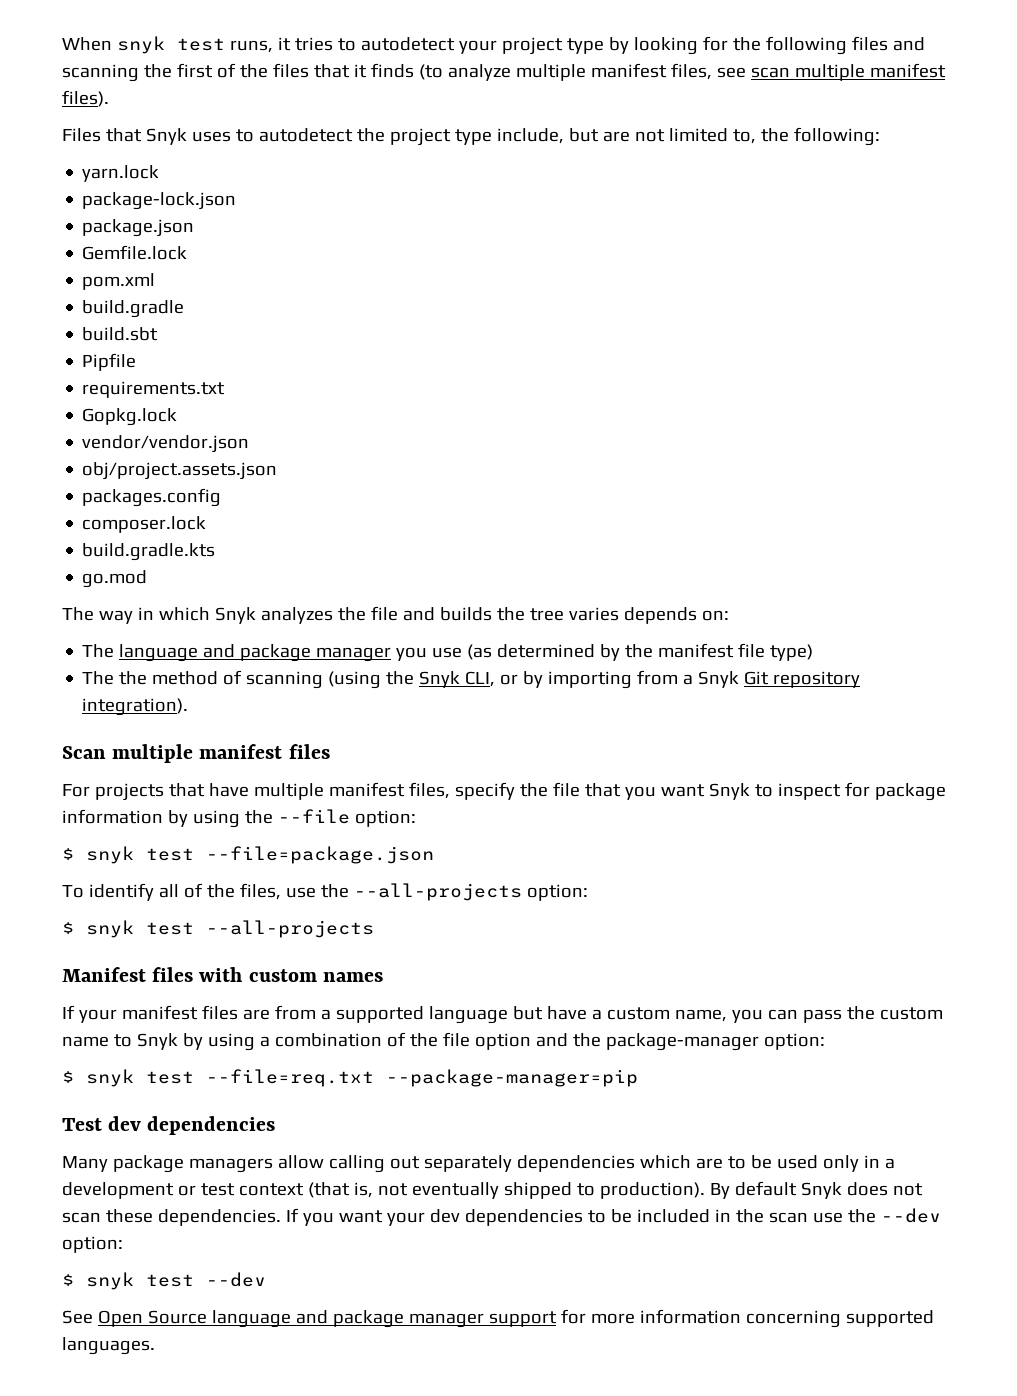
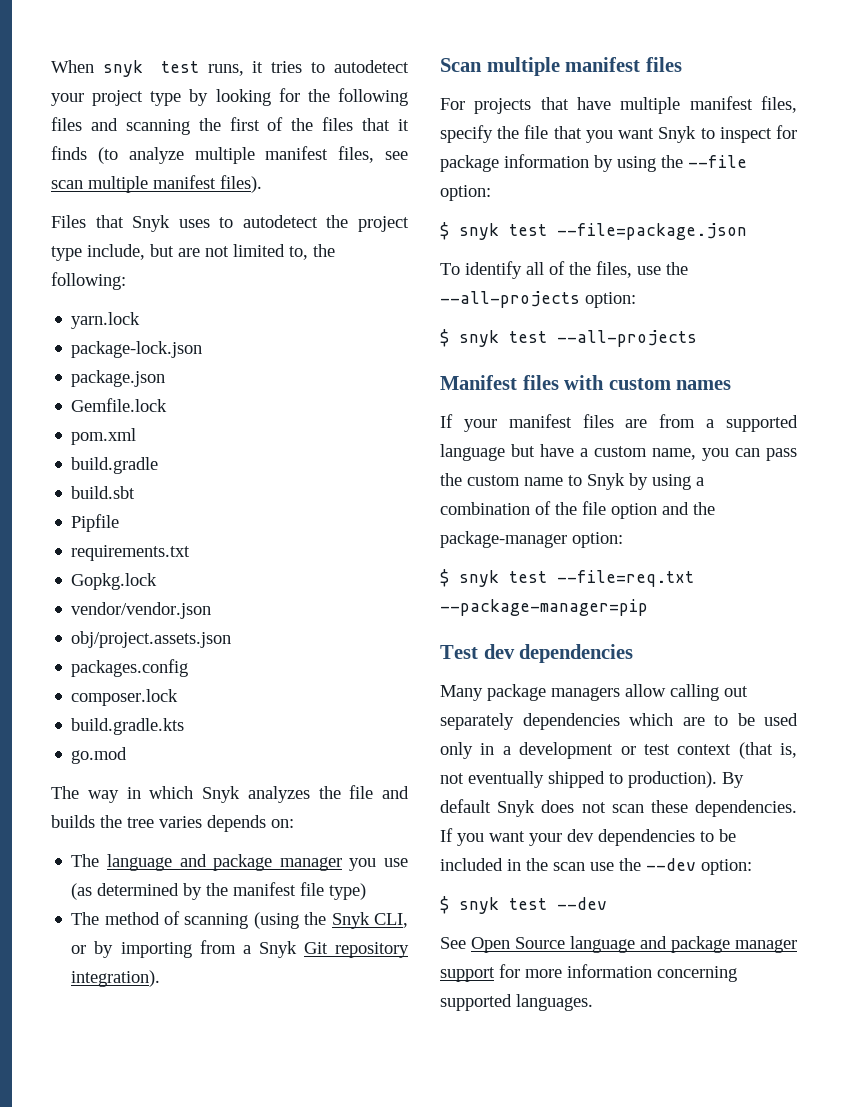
[119,671,148,685] the -> (100, 918) none

